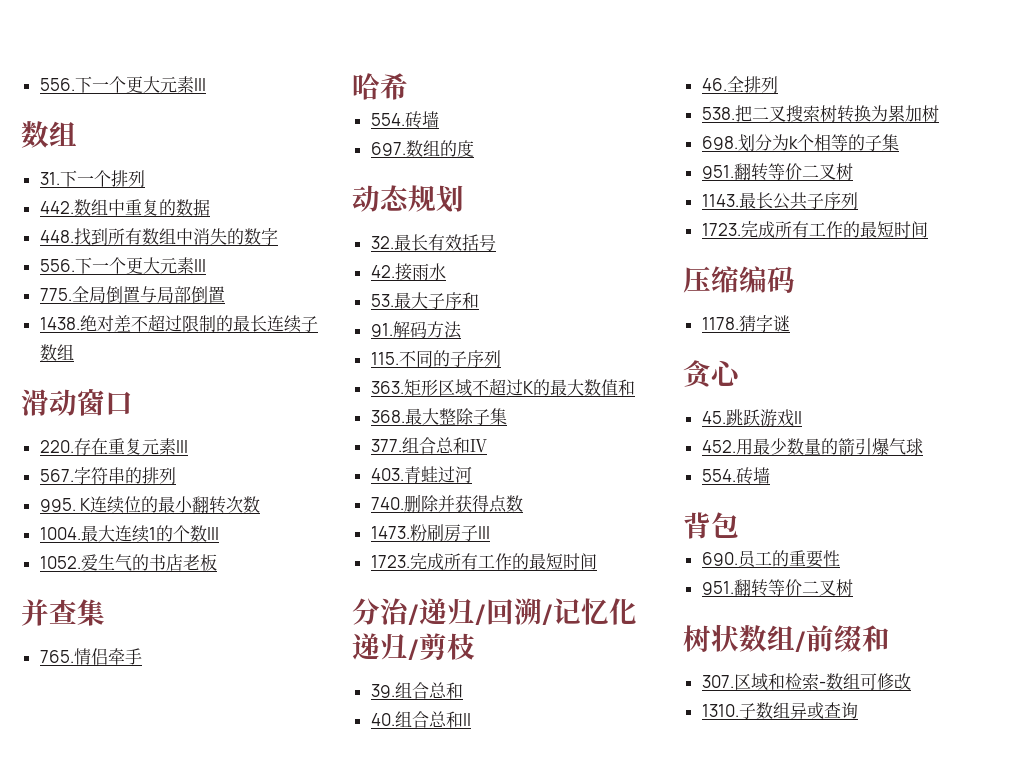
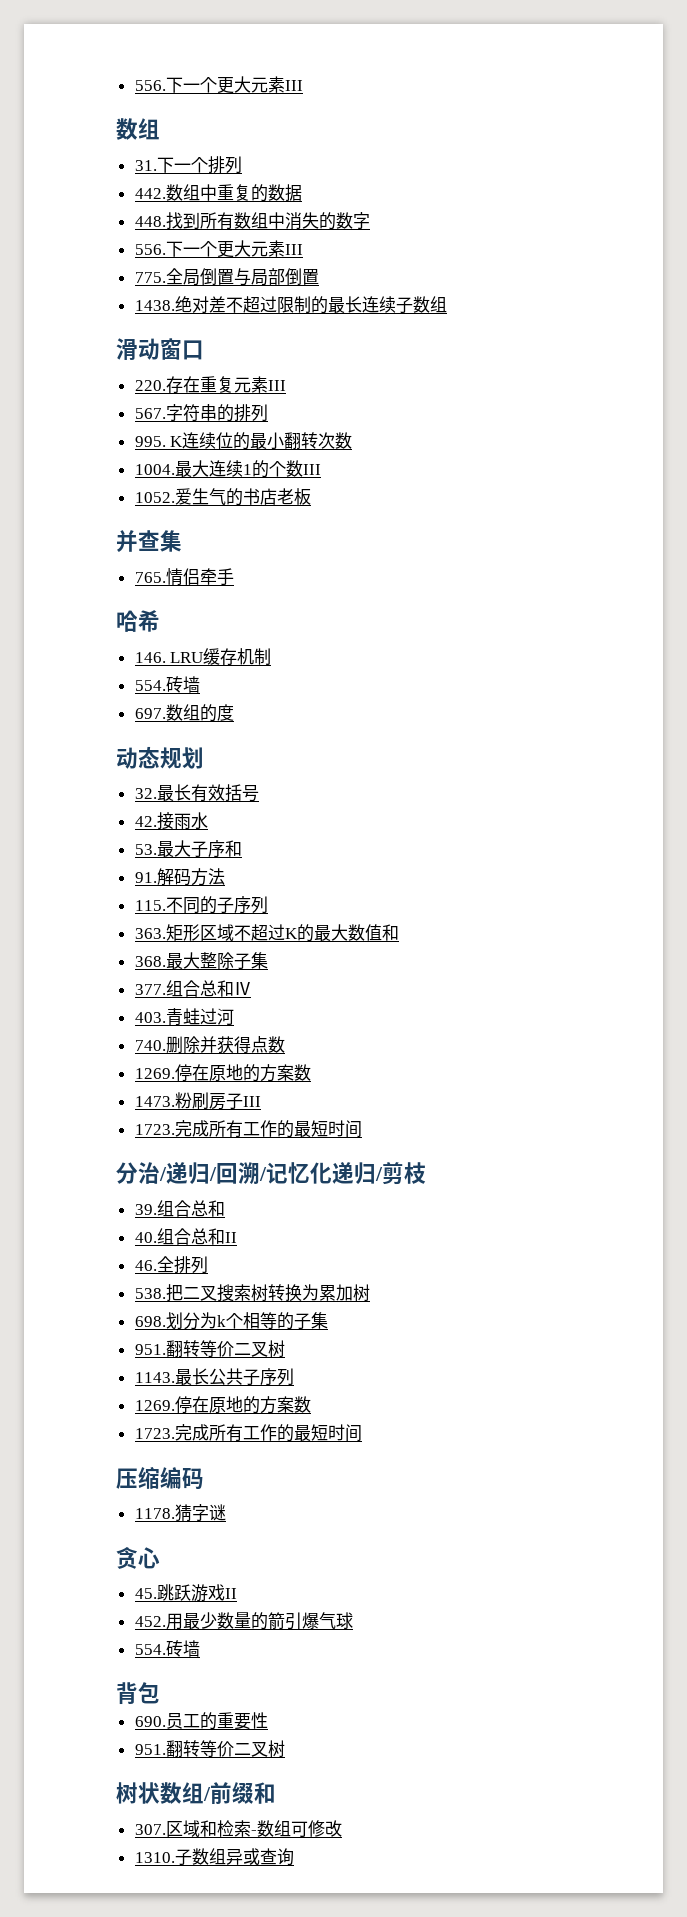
(408, 86) none -> [134,648,272,665] // 146. LRU缓存机制
(523, 503) none -> [134,1064,311,1082] // 1269.停在原地的方案数
(858, 200) none -> [134,1396,311,1414] // 1269.停在原地的方案数

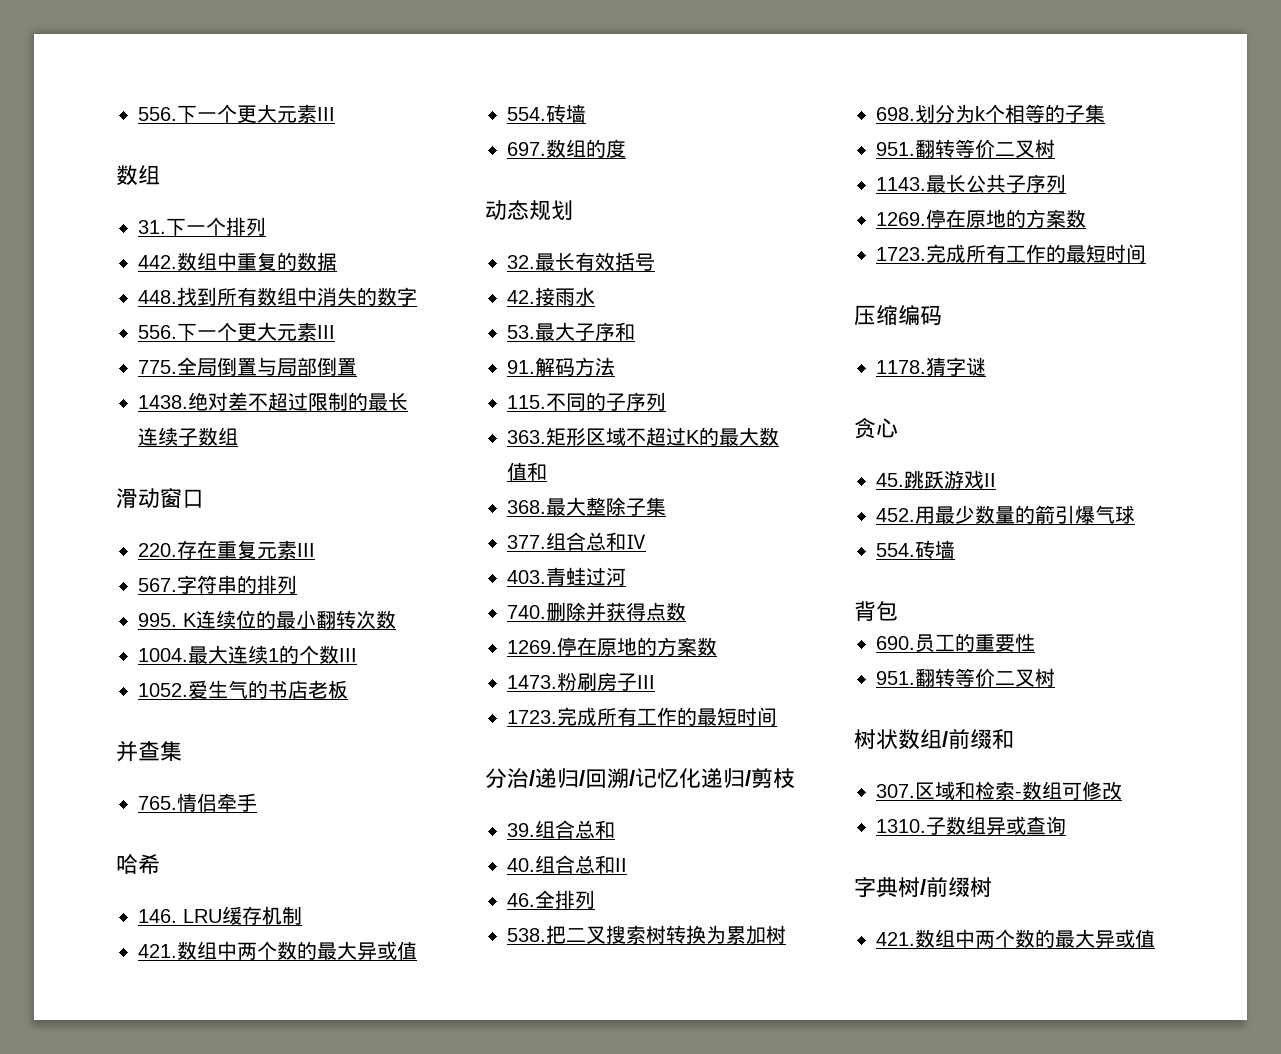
(272, 656) none -> [138,941,417,960] // 421.数组中两个数的最大异或值
(294, 1857) none -> [854,876,992,898] [876,929,1155,948] // 字典树/前缀树 // 421.数组中两个数的最大异或值

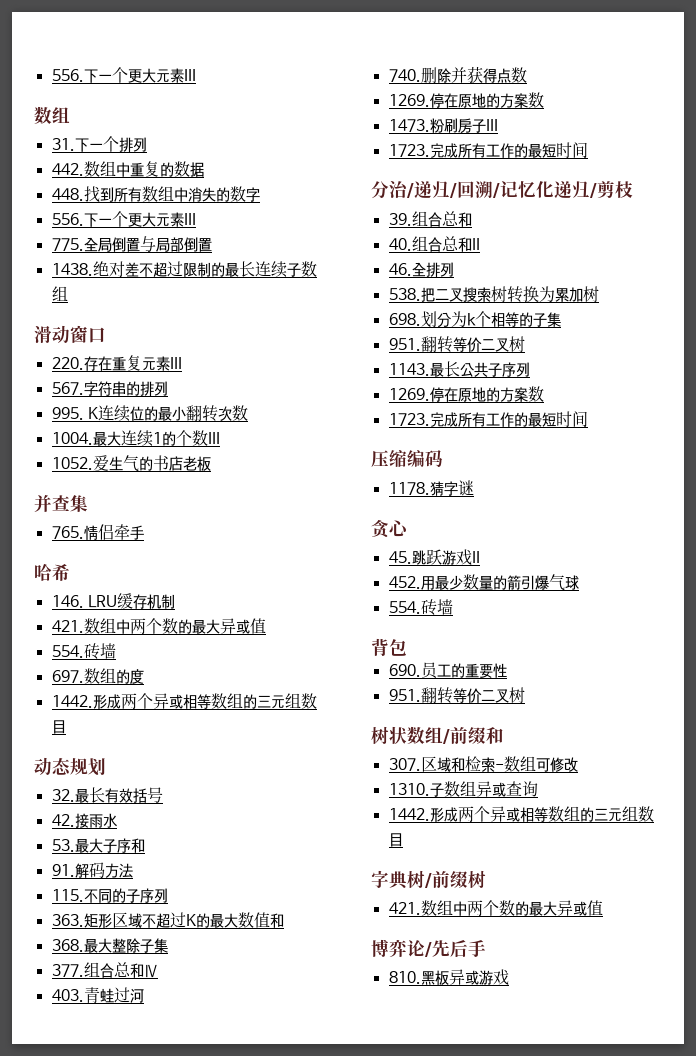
(626, 148) none -> [51,693,317,709] [51,720,66,734] // 1442.形成两个异或相等数组的三元组数目
(1066, 825) none -> [388,806,654,822] [388,833,403,847] // 1442.形成两个异或相等数组的三元组数目
(1155, 938) none -> [371,939,486,958] [388,969,509,985] // 博弈论/先后手 // 810.黑板异或游戏

